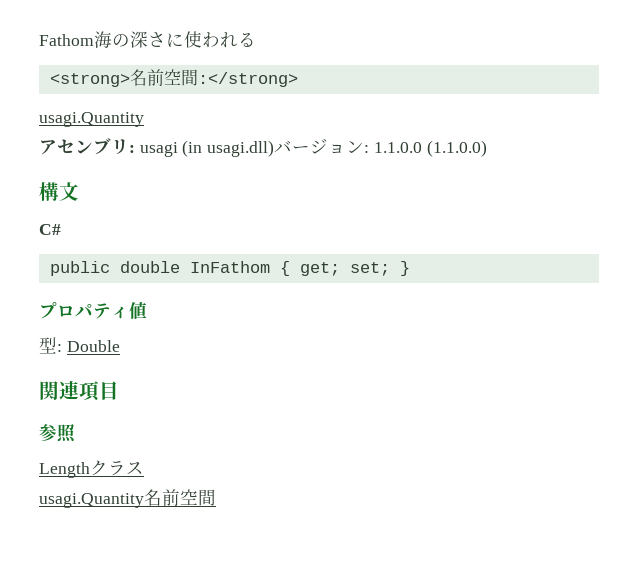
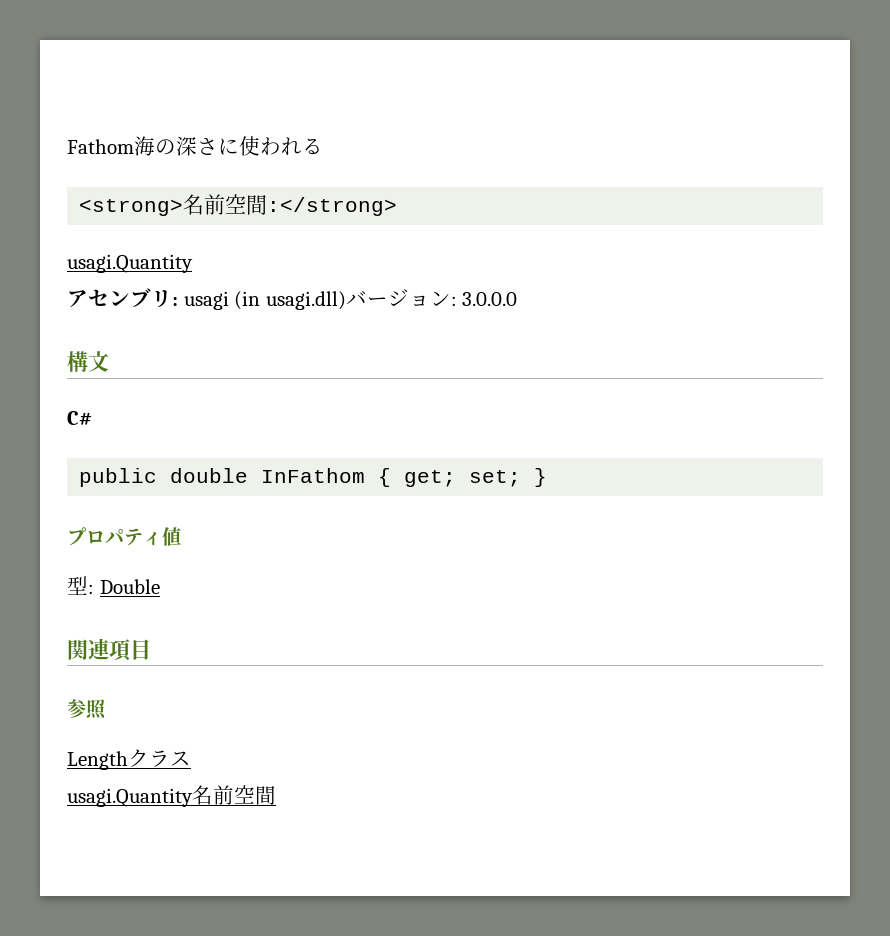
[373,140,487,157] 1.1.0.0 (1.1.0.0) -> [462,292,518,306] 3.0.0.0

